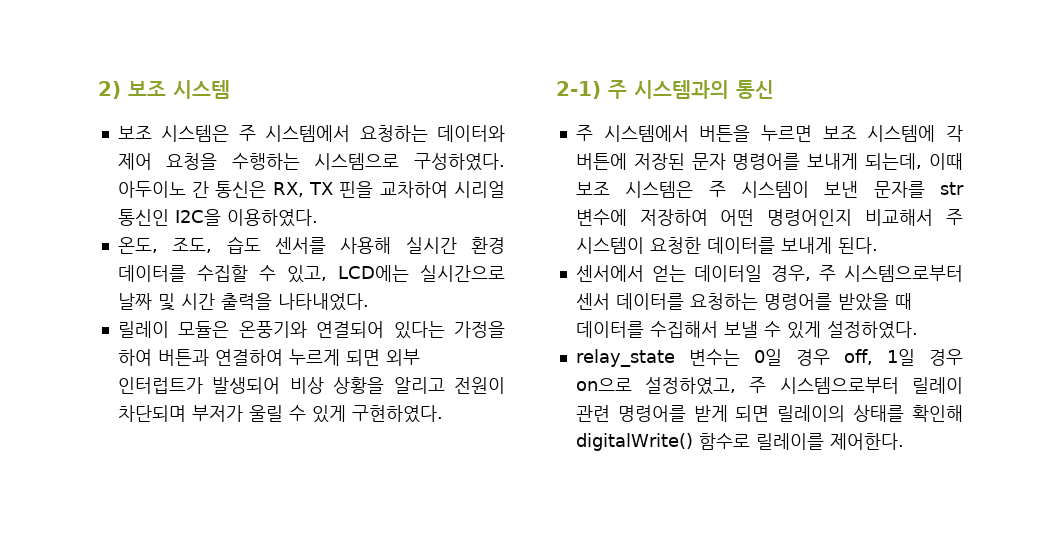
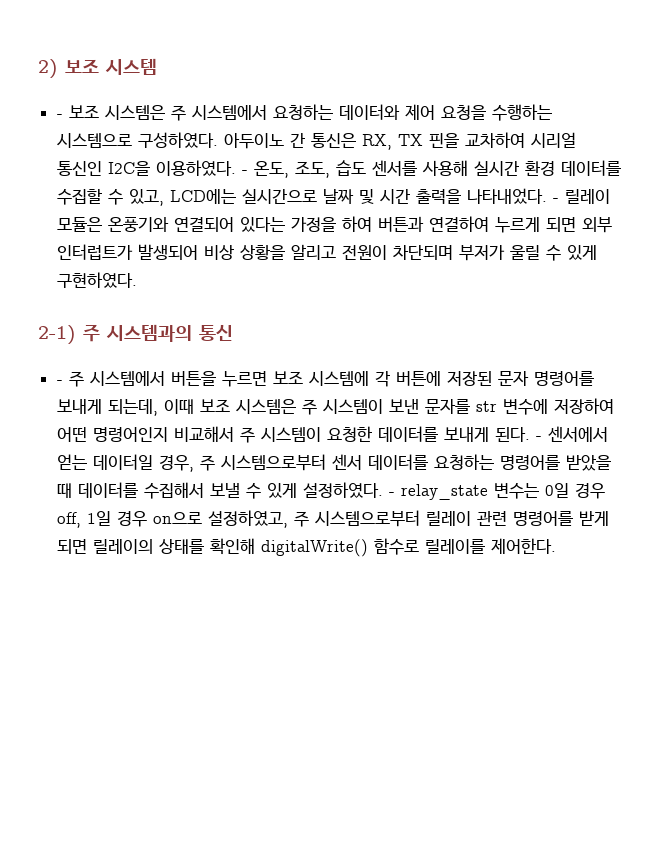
(230, 89) none -> [56,114,63,118] -
(318, 218) // -> [241,170,248,174] -
(369, 302) // -> [552,198,559,202] -
(774, 89) none -> [56,380,63,384] -
(878, 245) // -> [535,436,542,440] -
(918, 330) // -> [388,492,395,496] -

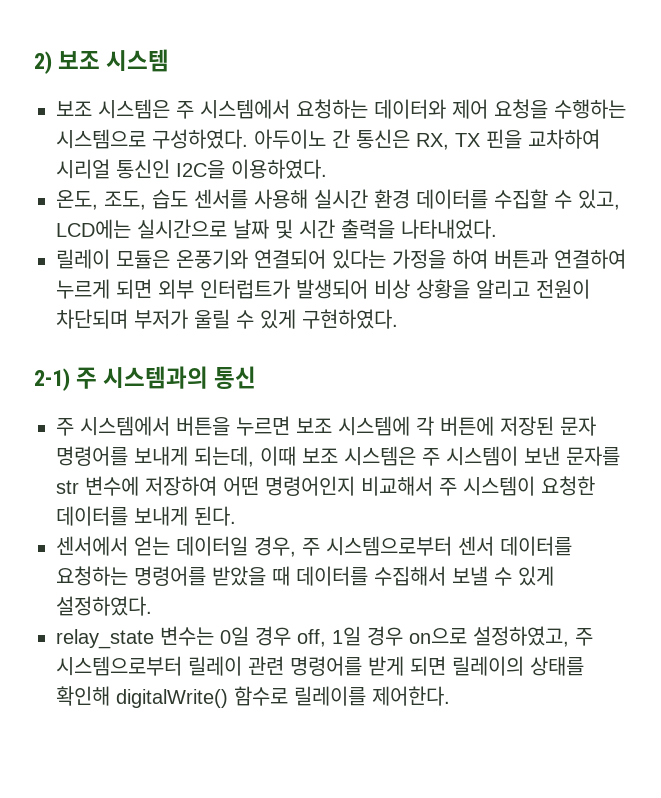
[56,114,63,118] - -> (170, 60) none
[241,170,248,174] - -> (327, 169) //
[552,198,559,202] - -> (497, 229) //
[56,380,63,384] - -> (257, 377) none
[535,436,542,440] - -> (236, 516) //
[388,492,395,496] - -> (152, 606) //

